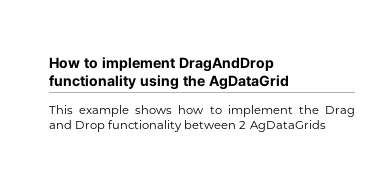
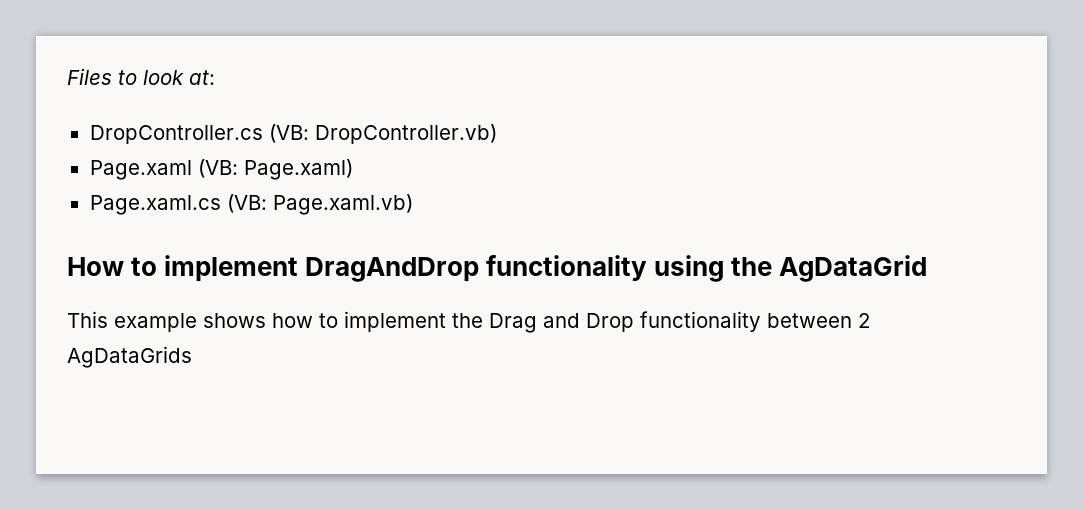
(49, 63) none -> [67,68,215,85] [89,124,497,144] [89,159,353,180] [89,194,413,215] Files to look at: // DropController.cs (VB: DropController.vb) // Page.xaml (VB: Page.xaml) // Page.xaml.cs (VB: Page.xaml.vb) //

